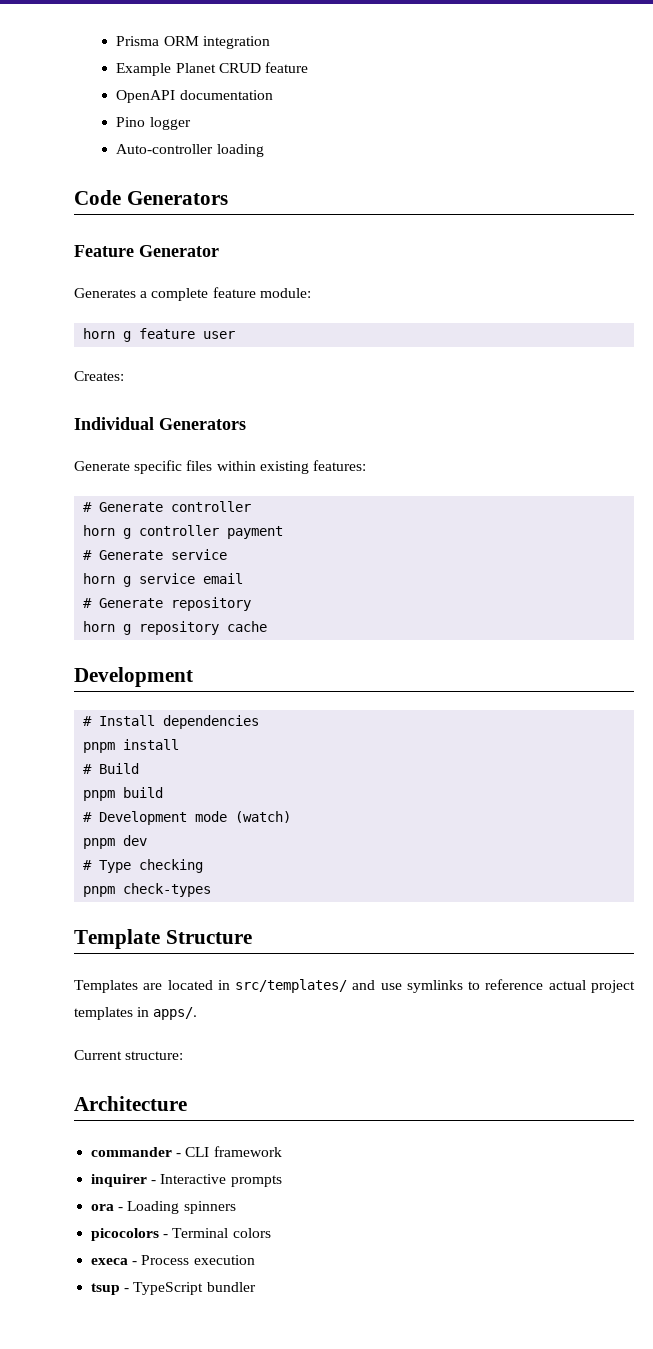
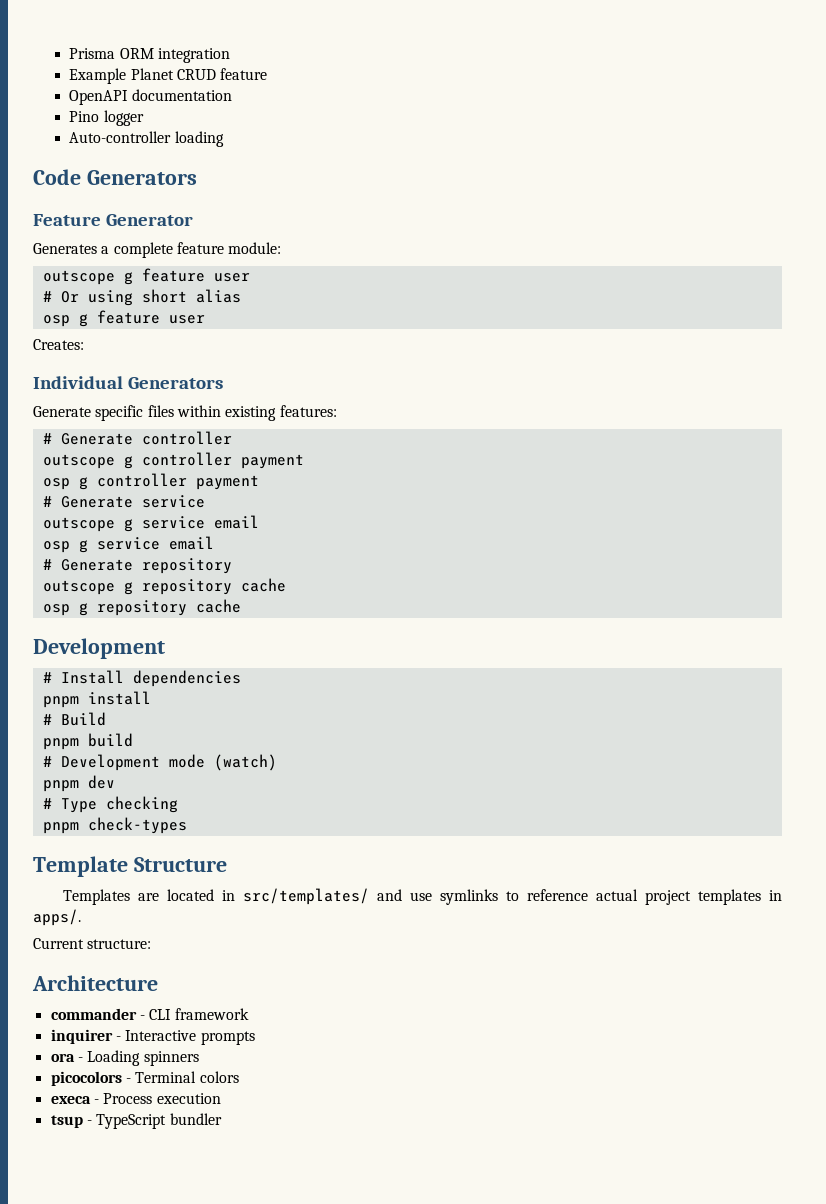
[83,328,116,339] horn -> [42,268,250,285] [42,289,241,306] [42,315,70,327] outscope g feature user // # Or using short alias // osp
[83,525,116,536] horn -> [42,452,304,469] [42,478,70,490] outscope g controller payment // osp
[83,573,116,584] horn -> [42,515,259,532] [42,541,70,553] outscope g service email // osp
[83,621,116,632] horn -> [42,578,286,595] [42,604,70,616] outscope g repository cache // osp

